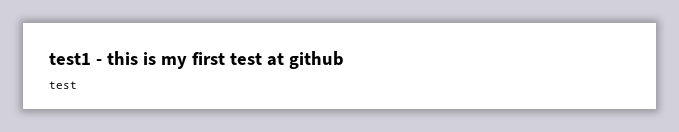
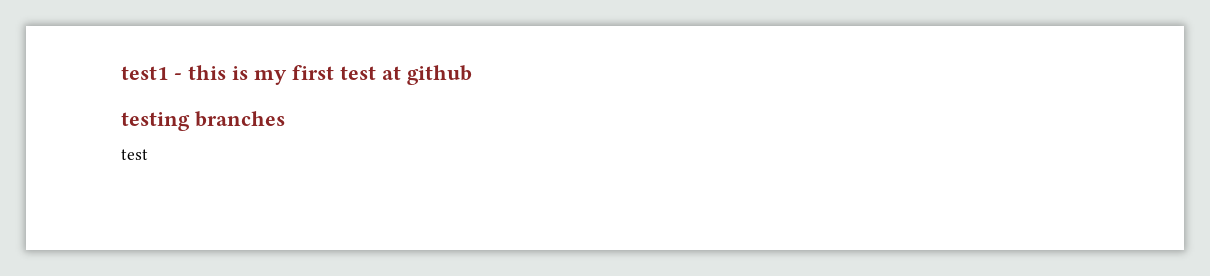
(344, 60) none -> [121,111,285,131] // testing branches

